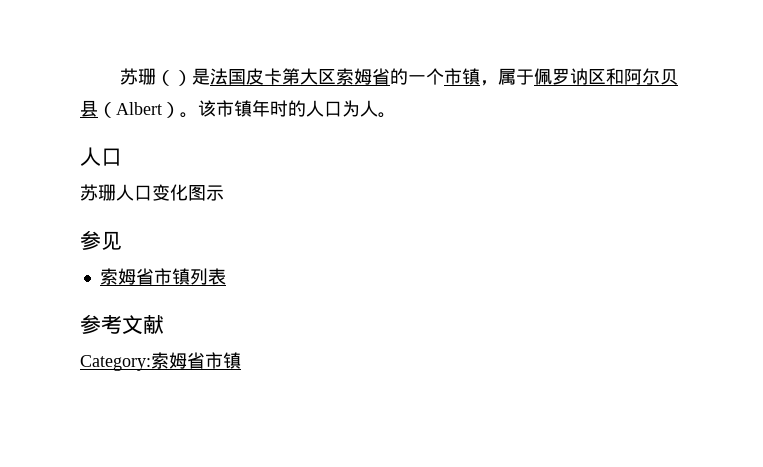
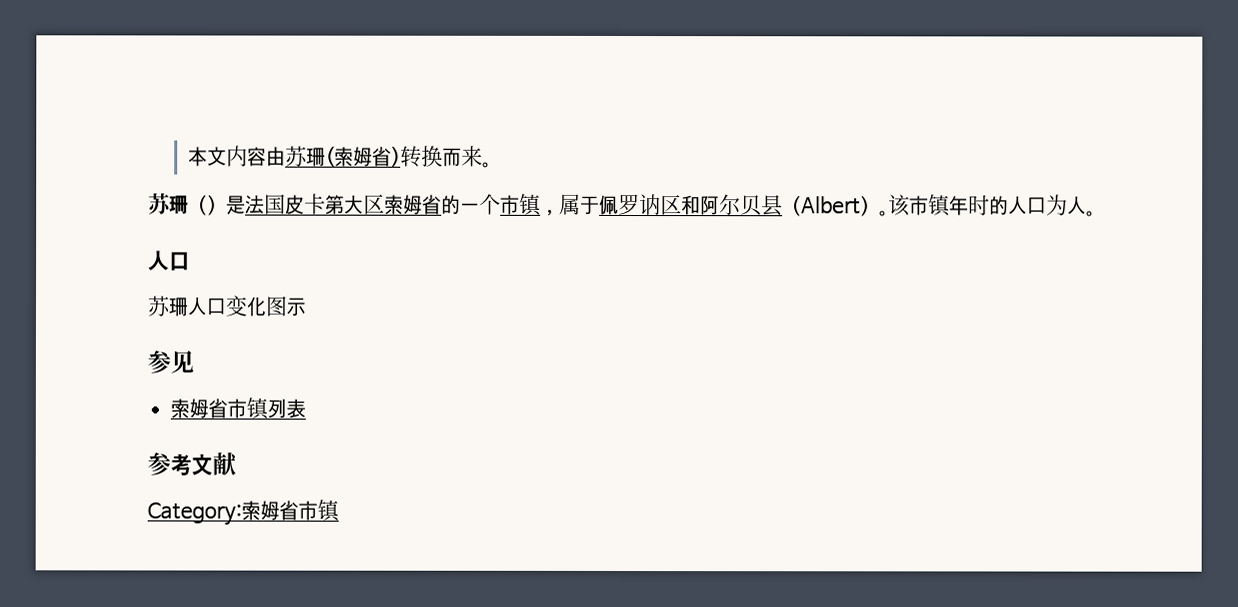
(119, 76) none -> [188,145,493,168] 本文内容由苏珊(索姆省)转换而来。 //

